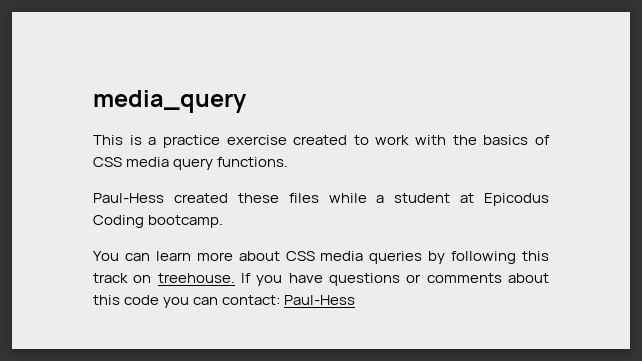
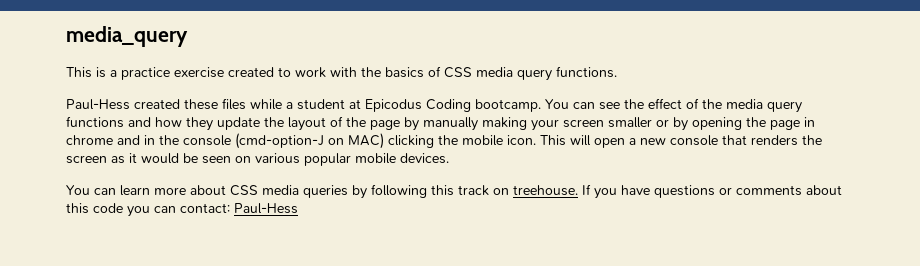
(224, 221) none -> [545,98,802,113] [66,116,815,131] [66,133,822,149] [66,153,449,166] You can see the effect of the media query functions and how they update the layout of the page by manually making your screen smaller or by opening the page in chrome and in the console (cmd-option-J on MAC) clicking the mobile icon. This will open a new console that renders the screen as it would be seen on various popular mobile devices.

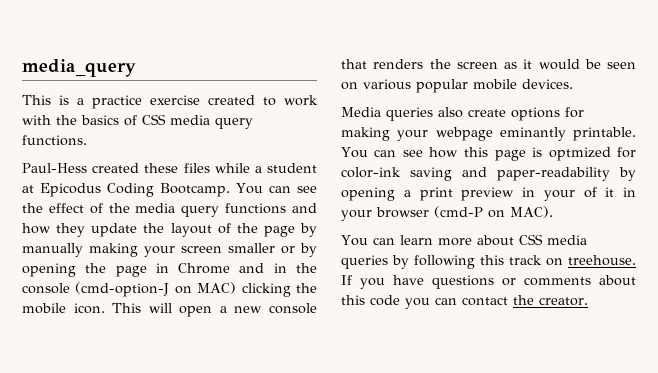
[475,99,541,112] bootcamp. -> [160,183,231,197] Bootcamp.
[66,135,113,145] chrome -> [178,263,231,274] Chrome
(449, 158) none -> [341,107,584,121] [341,127,636,141] [341,147,636,161] [341,167,636,181] [341,187,636,201] [341,206,553,221] // Media queries also create options for making your webpage eminantly printable. You can see how this page is optmized for color-ink saving and paper-readability by opening a print preview in your of it in your browser (cmd-P on MAC).
[180,203,298,214] contact: Paul-Hess -> [462,295,588,306] contact the creator.

